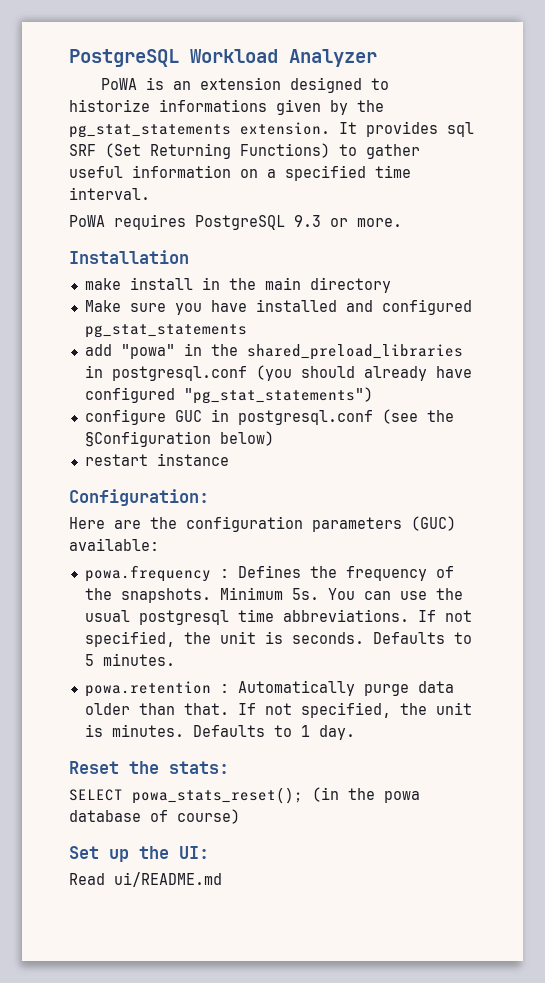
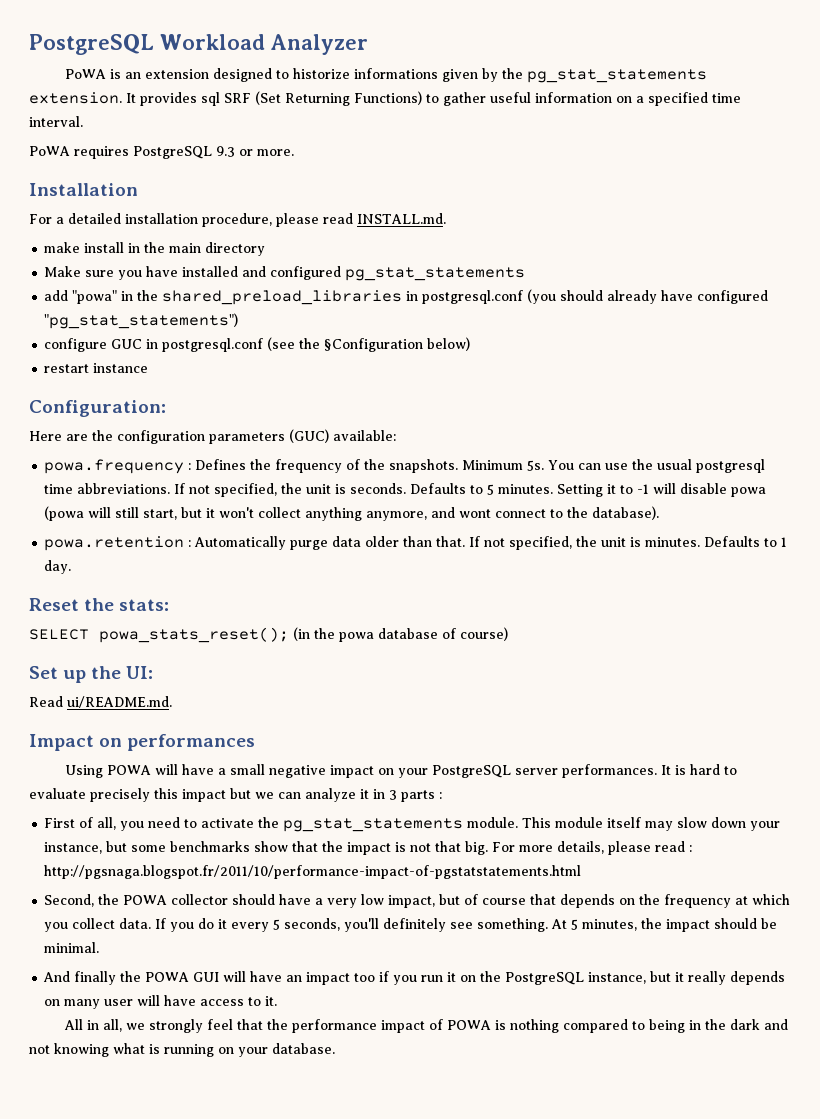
(189, 257) none -> [29,213,446,227] // For a detailed installation procedure, please read INSTALL.md.
(175, 659) none -> [557,483,767,497] [44,506,660,521] Setting it to -1 will disable powa (powa will still start, but it won't collect anything anymore, and wont connect to the database).
[114,872,222,887] ui/README.md -> [67,696,172,708] [29,734,256,751] [64,764,737,778] [29,788,442,802] [44,817,781,832] [44,841,693,855] [44,865,582,879] [44,894,791,908] [44,918,778,932] [44,942,100,953] [43,971,786,985] [44,995,278,1009] [63,1019,788,1033] [29,1043,335,1057] ui/README.md. // Impact on performances // Using POWA will have a small negative impact on your PostgreSQL server performances. It is hard to evaluate precisely this impact but we can analyze it in 3 parts : // First of all, you need to activate the pg_stat_statements module. This module itself may slow down your instance, but some benchmarks show that the impact is not that big. For more details, please read : http://pgsnaga.blogspot.fr/2011/10/performance-impact-of-pgstatstatements.html // Second, the POWA collector should have a very low impact, but of course that depends on the frequency at which you collect data. If you do it every 5 seconds, you'll definitely see something. At 5 minutes, the impact should be minimal. // And finally the POWA GUI will have an impact too if you run it on the PostgreSQL instance, but it really depends on many user will have access to it. // All in all, we strongly feel that the performance impact of POWA is nothing compared to being in the dark and not knowing what is running on your database.

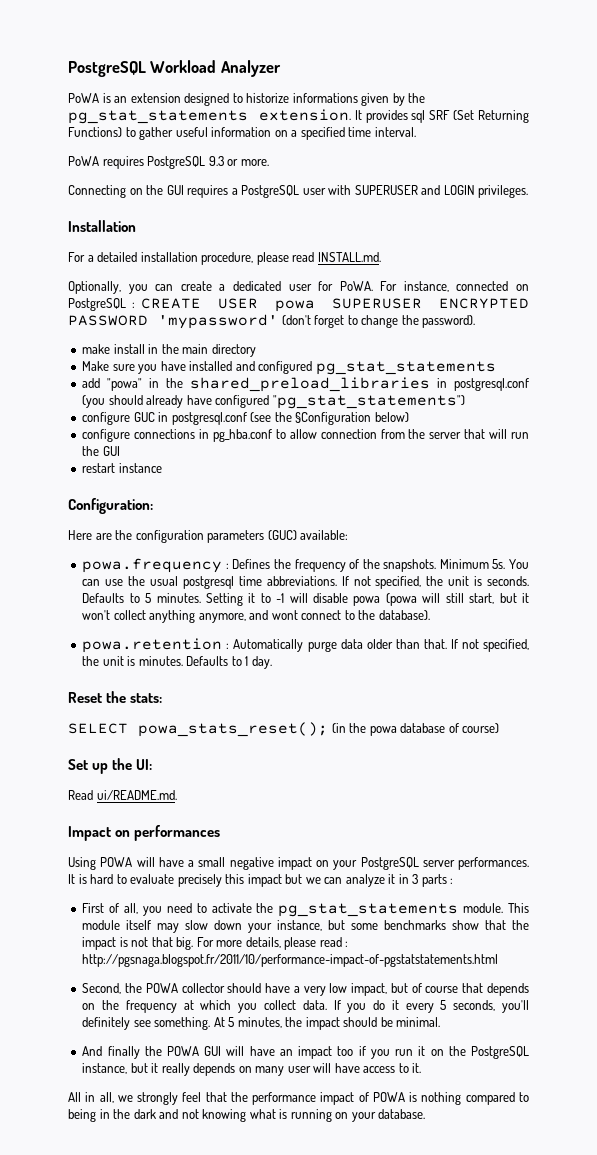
(294, 152) none -> [68,185,529,198] // Connecting on the GUI requires a PostgreSQL user with SUPERUSER and LOGIN privileges.
(446, 218) none -> [68,281,529,294] [68,298,529,312] [68,314,476,329] // Optionally, you can create a dedicated user for PoWA. For instance, connected on PostgreSQL : CREATE USER powa SUPERUSER ENCRYPTED PASSWORD 'mypassword' (don't forget to change the password).
(471, 344) none -> [82,429,529,442] [82,446,120,456] // configure connections in pg_hba.conf to allow connection from the server that will run the GUI

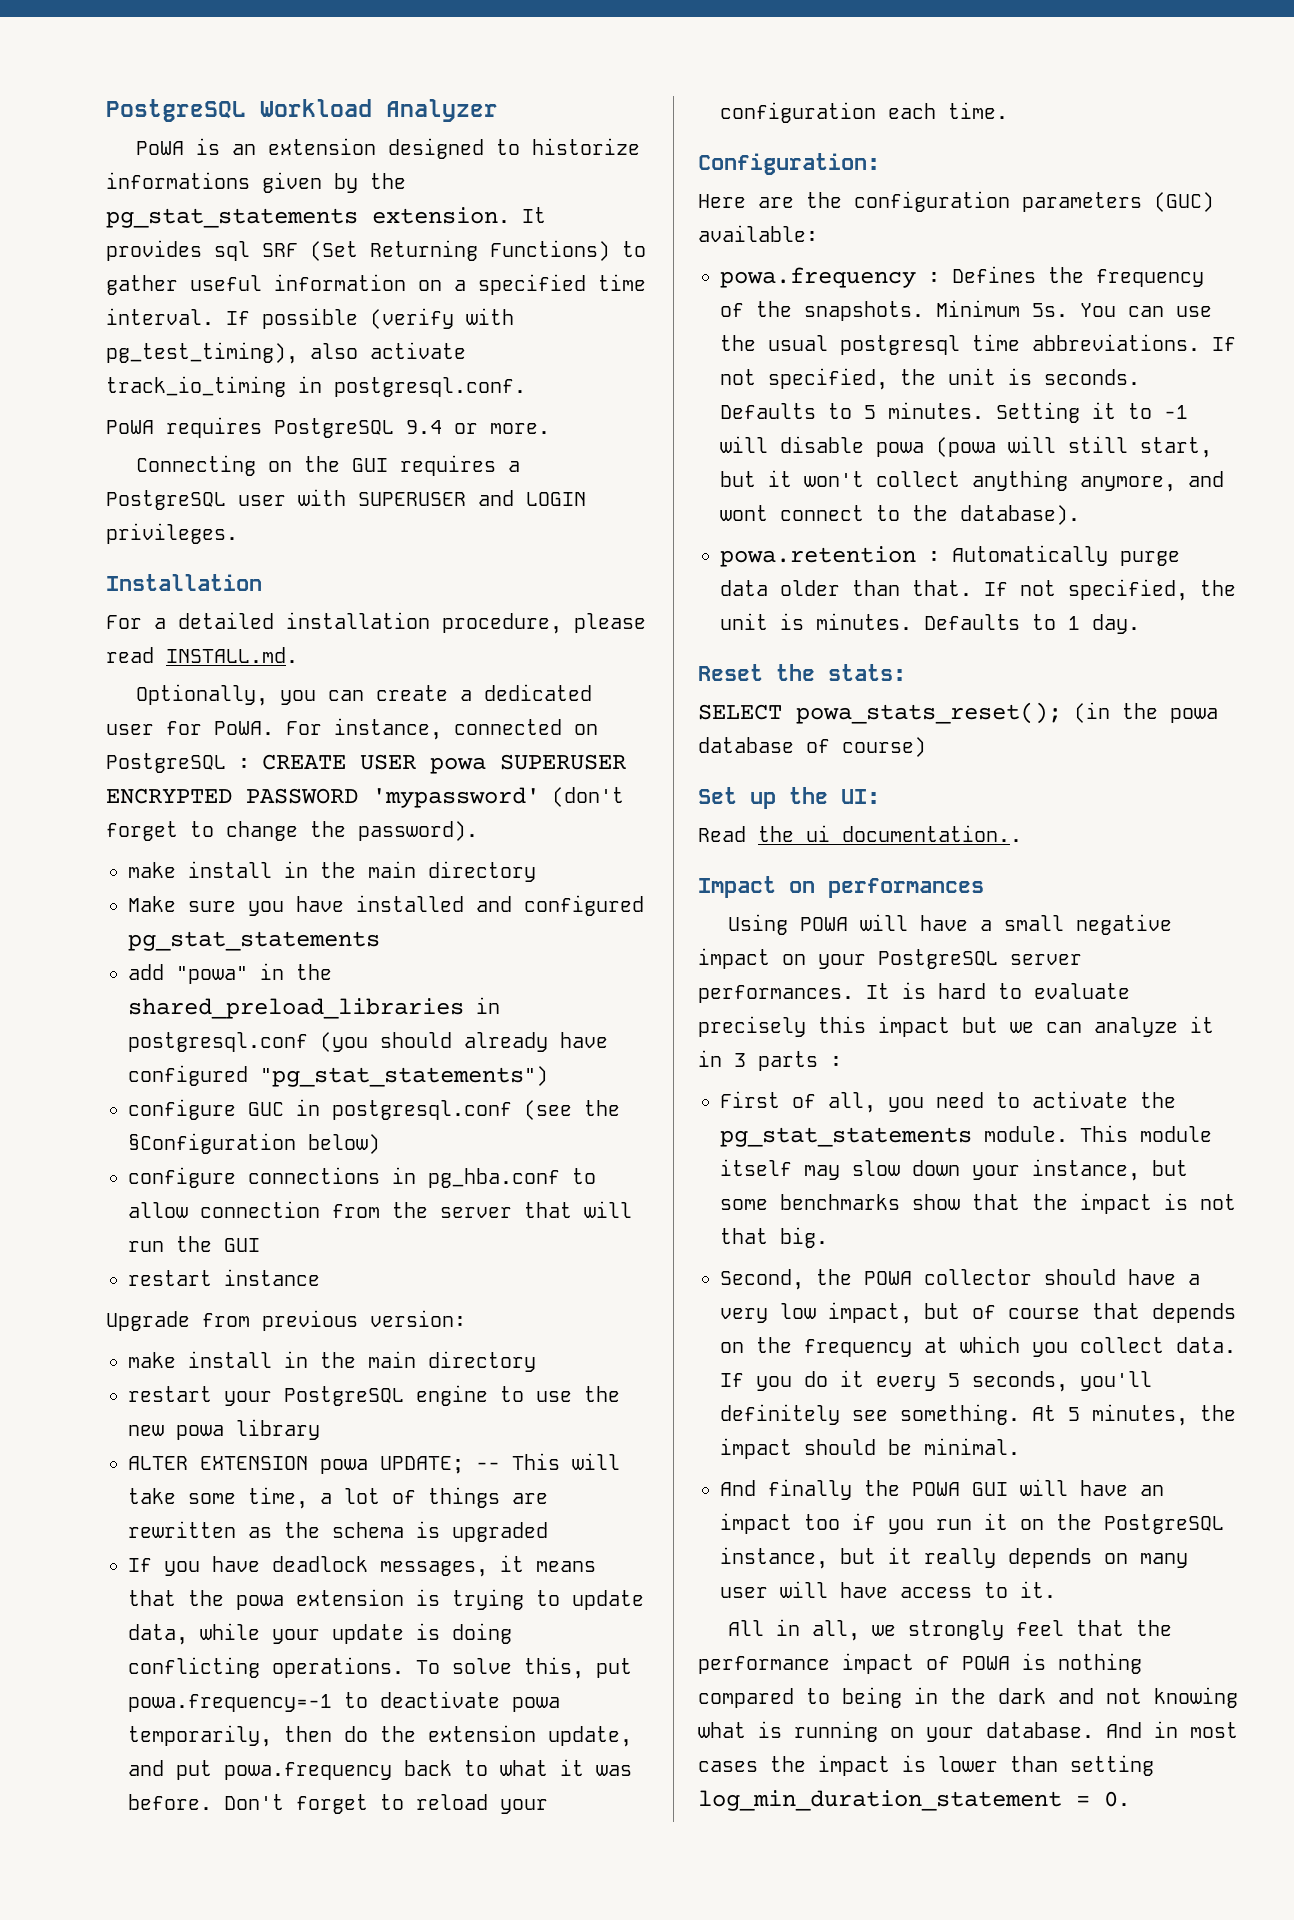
(416, 132) none -> [226,308,514,329] [106,342,466,364] [106,376,526,397] If possible (verify with pg_test_timing), also activate track_io_timing in postgresql.conf.
[208,156,224,166] 9.3 -> [406,420,442,434] 9.4
(162, 468) none -> [106,1310,466,1331] [128,1351,536,1372] [128,1385,620,1406] [128,1419,320,1440] [128,1453,620,1474] [128,1487,548,1509] [128,1521,548,1542] [128,1555,596,1577] [128,1589,644,1610] [128,1623,512,1645] [128,1657,632,1679] [128,1691,560,1712] [128,1725,632,1747] [128,1759,632,1780] [128,1794,548,1814] [720,102,1008,123] // Upgrade from previous version: // make install in the main directory // restart your PostgreSQL engine to use the new powa library // ALTER EXTENSION powa UPDATE; -- This will take some time, a lot of things are rewritten as the schema is upgraded // If you have deadlock messages, it means that the powa extension is trying to update data, while your update is doing conflicting operations. To solve this, put powa.frequency=-1 to deactivate powa temporarily, then do the extension update, and put powa.frequency back to what it was before. Don't forget to reload your configuration each time.
[96,790,177,800] ui/README.md. -> [758,825,1022,842] the ui documentation..
[196,937,349,950] [82,954,499,967] For more details, please read : http://pgsnaga.blogspot.fr/2011/10/performance-impact-of-pgstatstatements.html -> (828, 1237) none
(426, 1114) none -> [1106,1721,1238,1738] [698,1755,1154,1776] [698,1790,1130,1811] And in most cases the impact is lower than setting log_min_duration_statement = 0.

